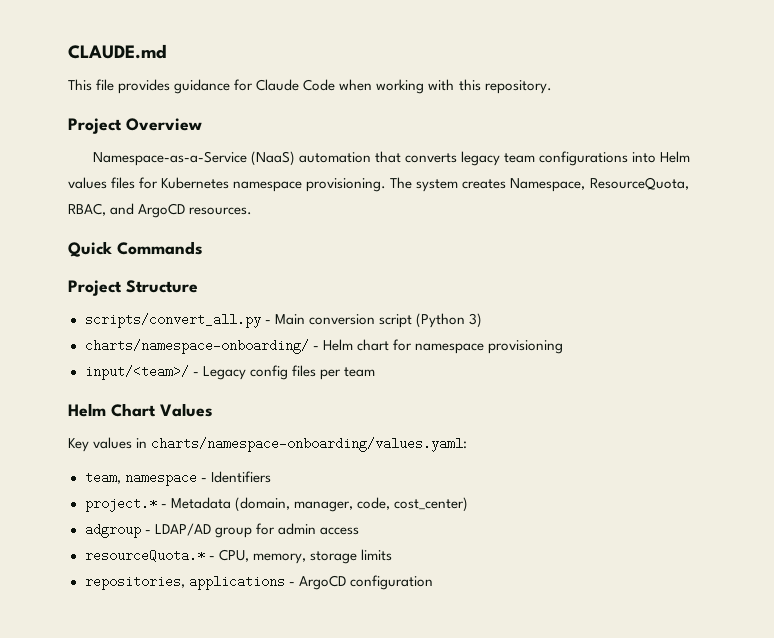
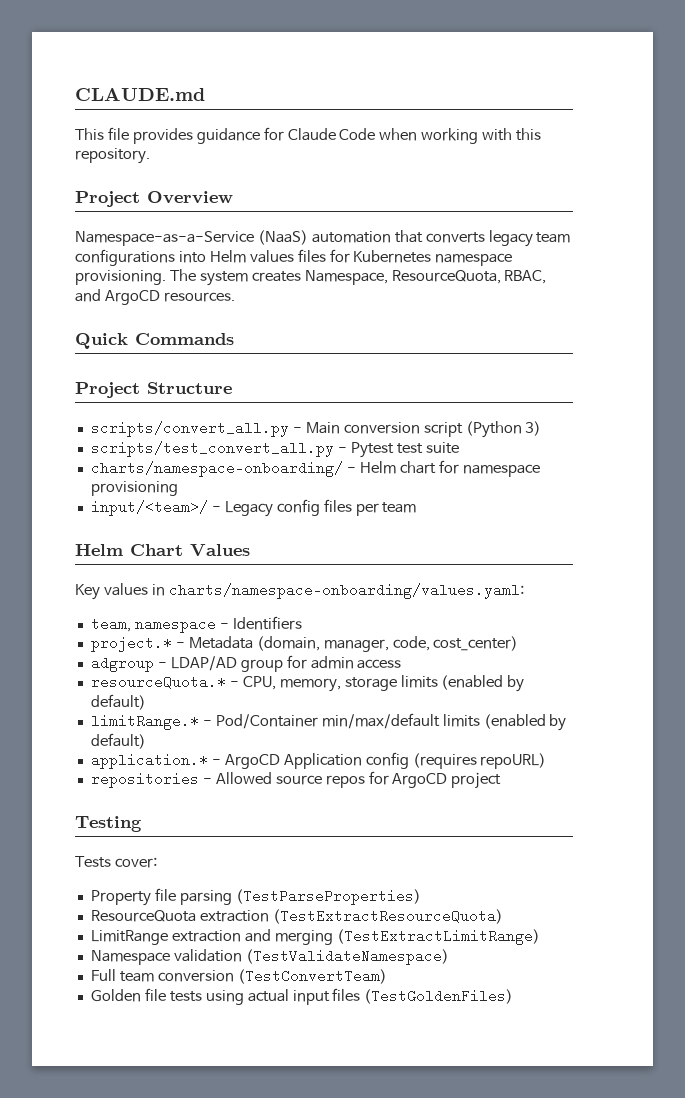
(482, 320) none -> [90,441,459,458] // scripts/test_convert_all.py - Pytest test suite
[84,575,433,590] // repositories, applications - ArgoCD configuration -> [441,675,525,692] [90,694,146,710] [90,713,567,731] [90,733,146,749] [90,752,547,769] [90,771,502,789] [75,816,142,832] [75,856,157,868] [90,888,421,906] [90,909,503,924] [90,929,540,945] [90,949,449,965] [90,969,387,984] [90,988,514,1005] (enabled by default) // limitRange.* - Pod/Container min/max/default limits (enabled by default) // application.* - ArgoCD Application config (requires repoURL) // repositories - Allowed source repos for ArgoCD project // Testing // Tests cover: // Property file parsing (TestParseProperties) // ResourceQuota extraction (TestExtractResourceQuota) // LimitRange extraction and merging (TestExtractLimitRange) // Namespace validation (TestValidateNamespace) // Full team conversion (TestConvertTeam) // Golden file tests using actual input files (TestGoldenFiles)

